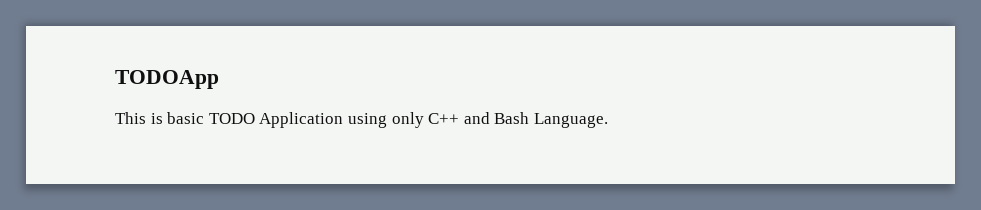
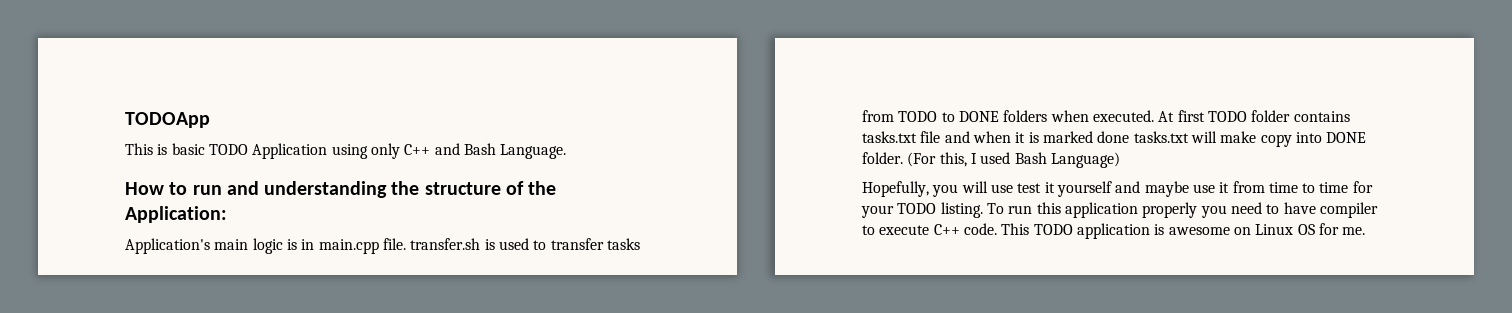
(608, 120) none -> [125,181,557,198] [125,206,227,223] [125,238,640,254] [862,110,1350,122] [862,131,1367,147] [862,152,1120,168] [862,181,1373,197] [861,202,1378,218] [862,223,1366,239] // How to run and understanding the structure of the Application: // Application's main logic is in main.cpp file. transfer.sh is used to transfer tasks from TODO to DONE folders when executed. At first TODO folder contains tasks.txt file and when it is marked done tasks.txt will make copy into DONE folder. (For this, I used Bash Language) // Hopefully, you will use test it yourself and maybe use it from time to time for your TODO listing. To run this application properly you need to have compiler to execute C++ code. This TODO application is awesome on Linux OS for me.

